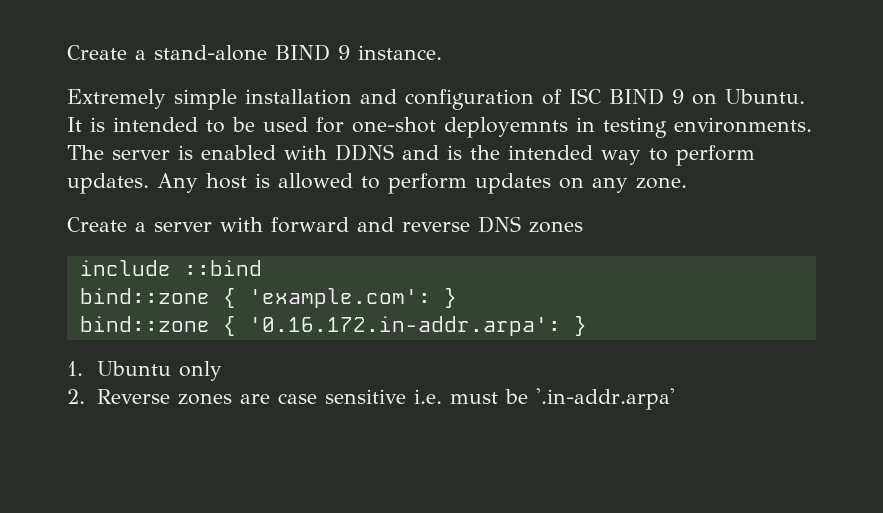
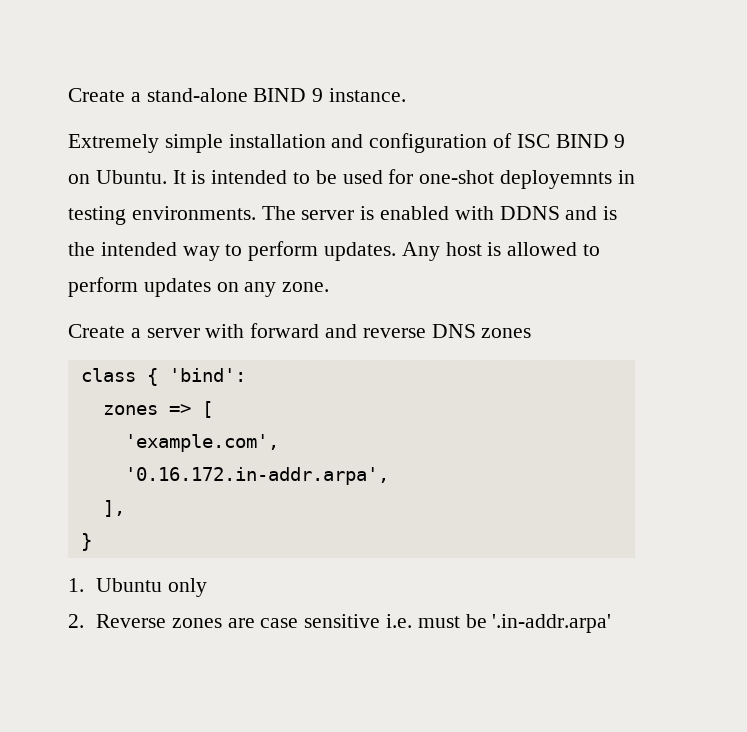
[79,260,262,276] [79,288,457,308] [79,316,561,336] include ::bind // bind::zone { 'example.com': } // bind::zone { '0.16.172.in-addr.arpa': -> [80,368,246,386] [102,401,213,418] [124,434,279,452] [124,467,389,485] [102,500,125,517] class { 'bind': // zones => [ // 'example.com', // '0.16.172.in-addr.arpa', // ], //

